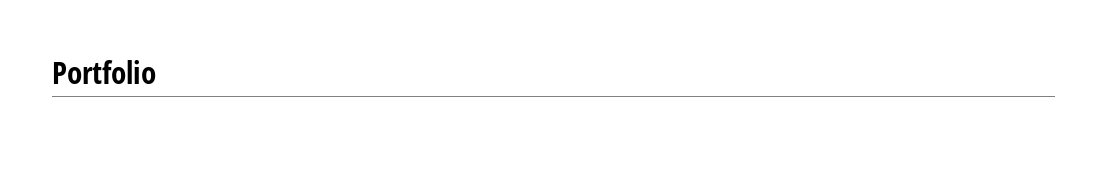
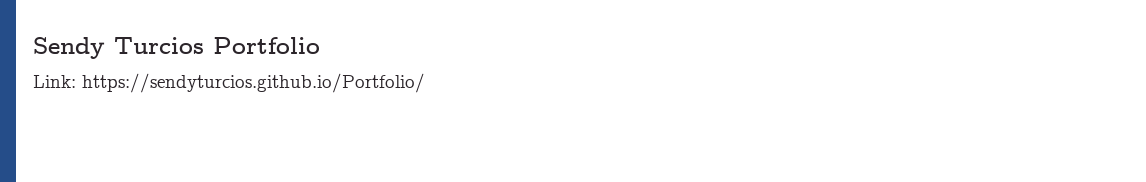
(52, 72) none -> [33,37,204,59] Sendy Turcios
(156, 72) none -> [33,73,425,93] // Link: https://sendyturcios.github.io/Portfolio/

